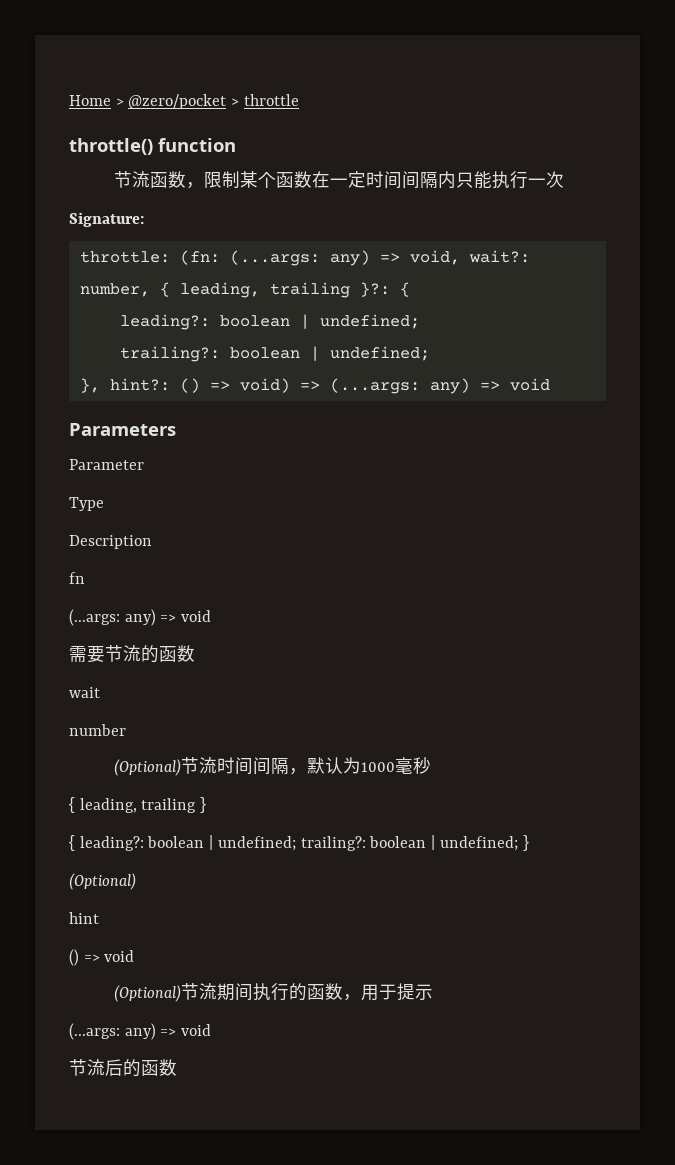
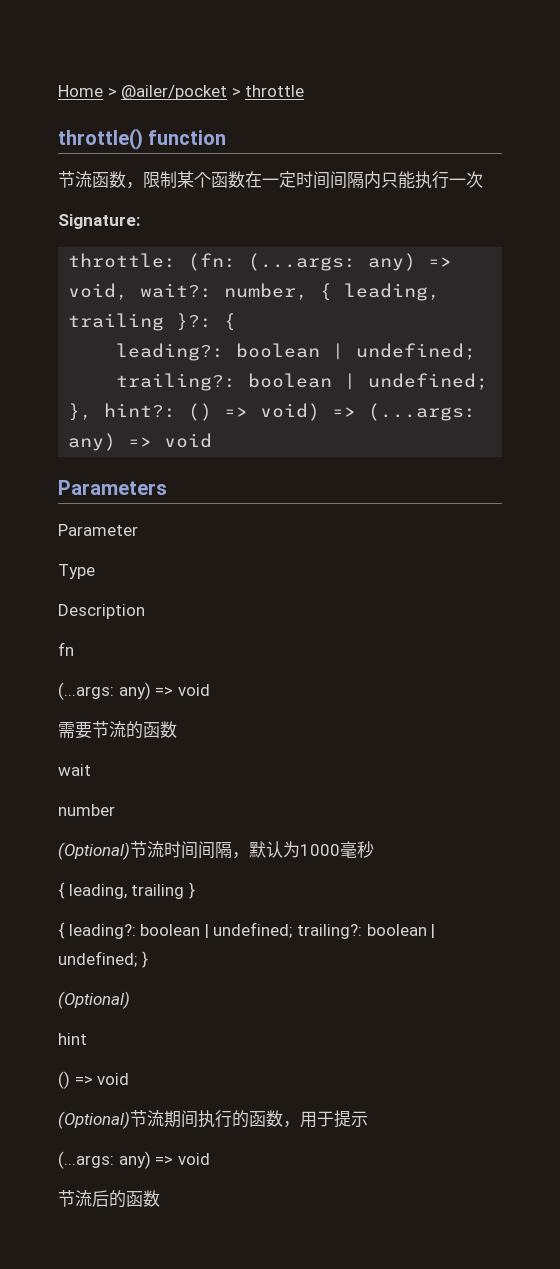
[128,94,227,109] @zero/pocket -> [121,85,228,100] @ailer/pocket

